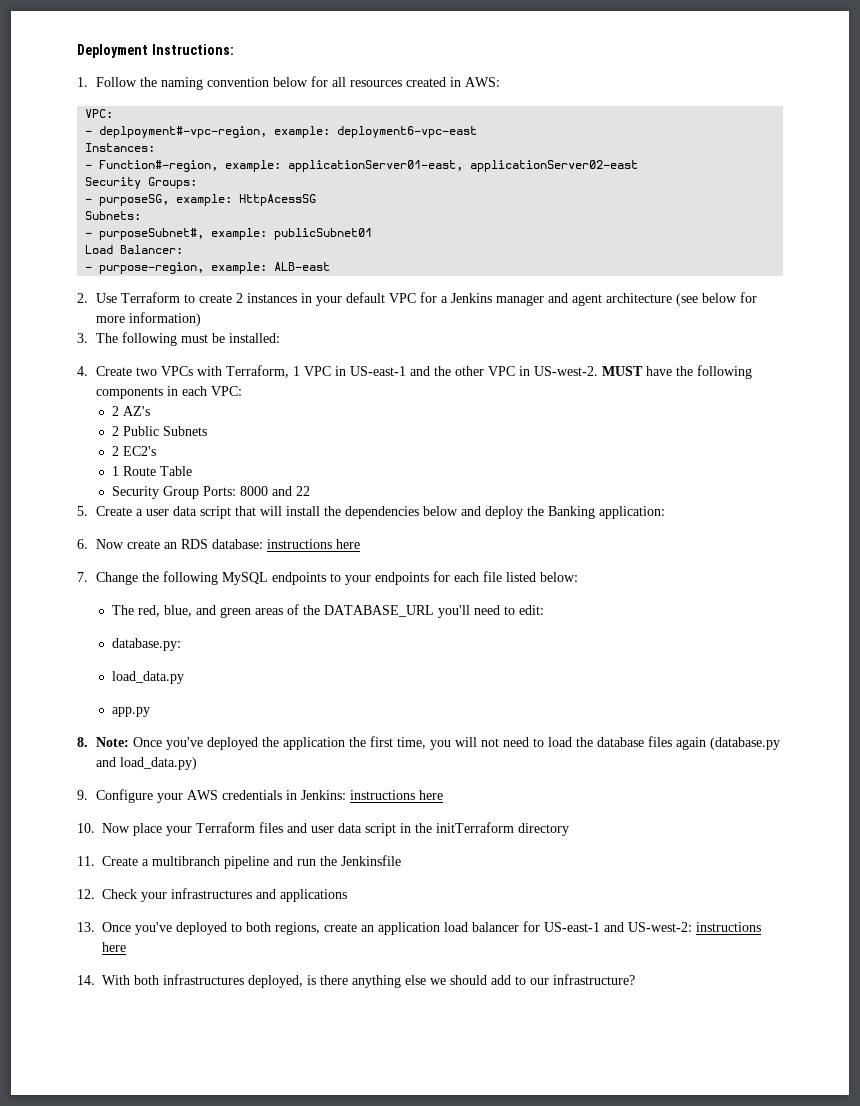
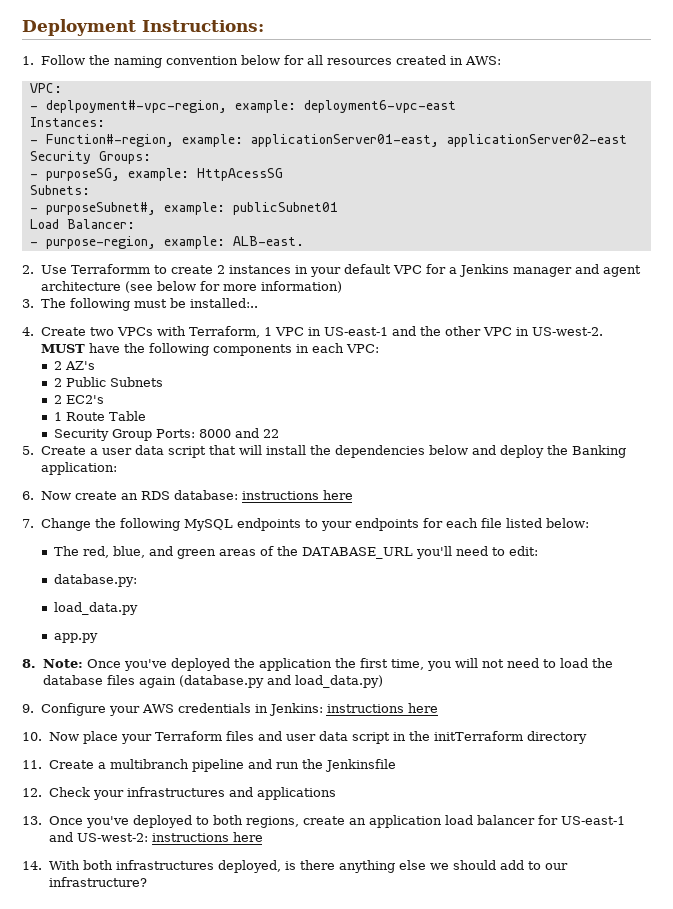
[274,262,331,271] ALB-east -> [232,236,304,246] ALB-east.
[121,292,181,303] Terraform -> [70,264,151,274] Terraformm
[229,333,281,343] installed: -> [189,298,258,308] installed:..

